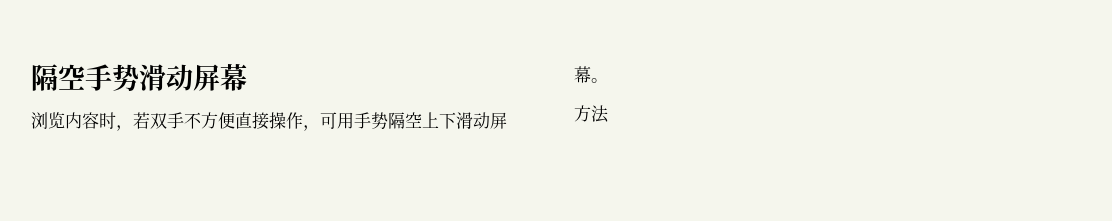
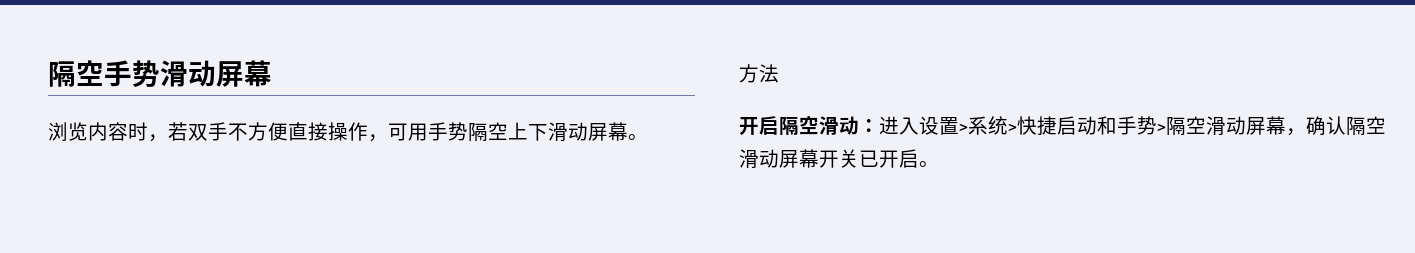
(609, 114) none -> [739,116,1386,136] [739,149,939,168] // 开启隔空滑动：进入设置>系统>快捷启动和手势>隔空滑动屏幕，确认隔空滑动屏幕开关已开启。

